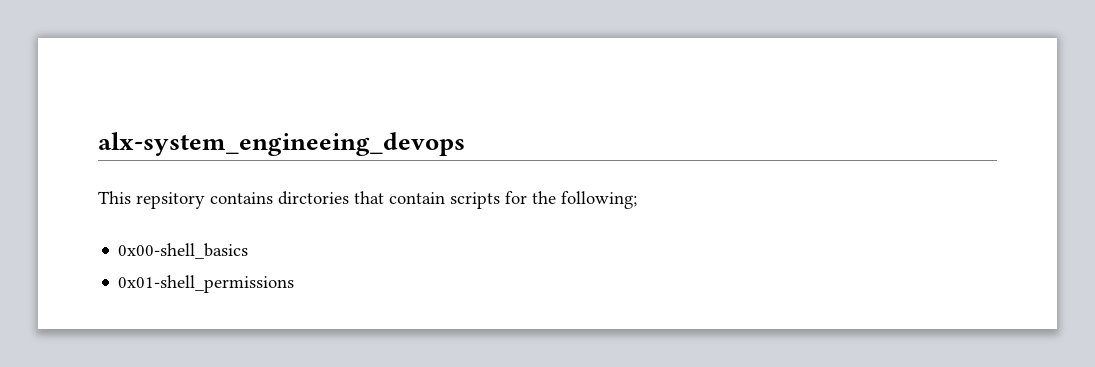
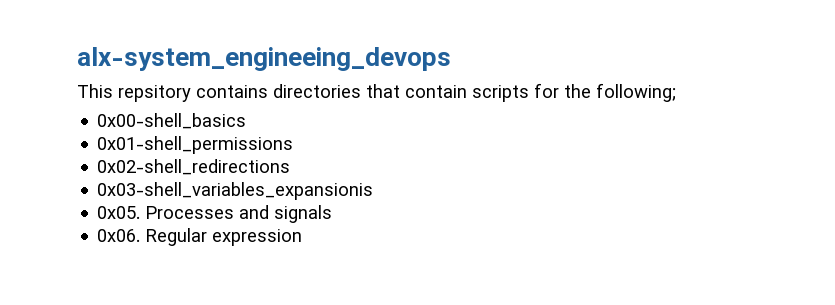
[278,191,349,205] dirctories -> [273,84,361,98] directories
(295, 284) none -> [97,159,291,175] [97,182,374,200] [97,205,333,223] [97,228,303,246] // 0x02-shell_redirections // 0x03-shell_variables_expansionis // 0x05. Processes and signals // 0x06. Regular expression

